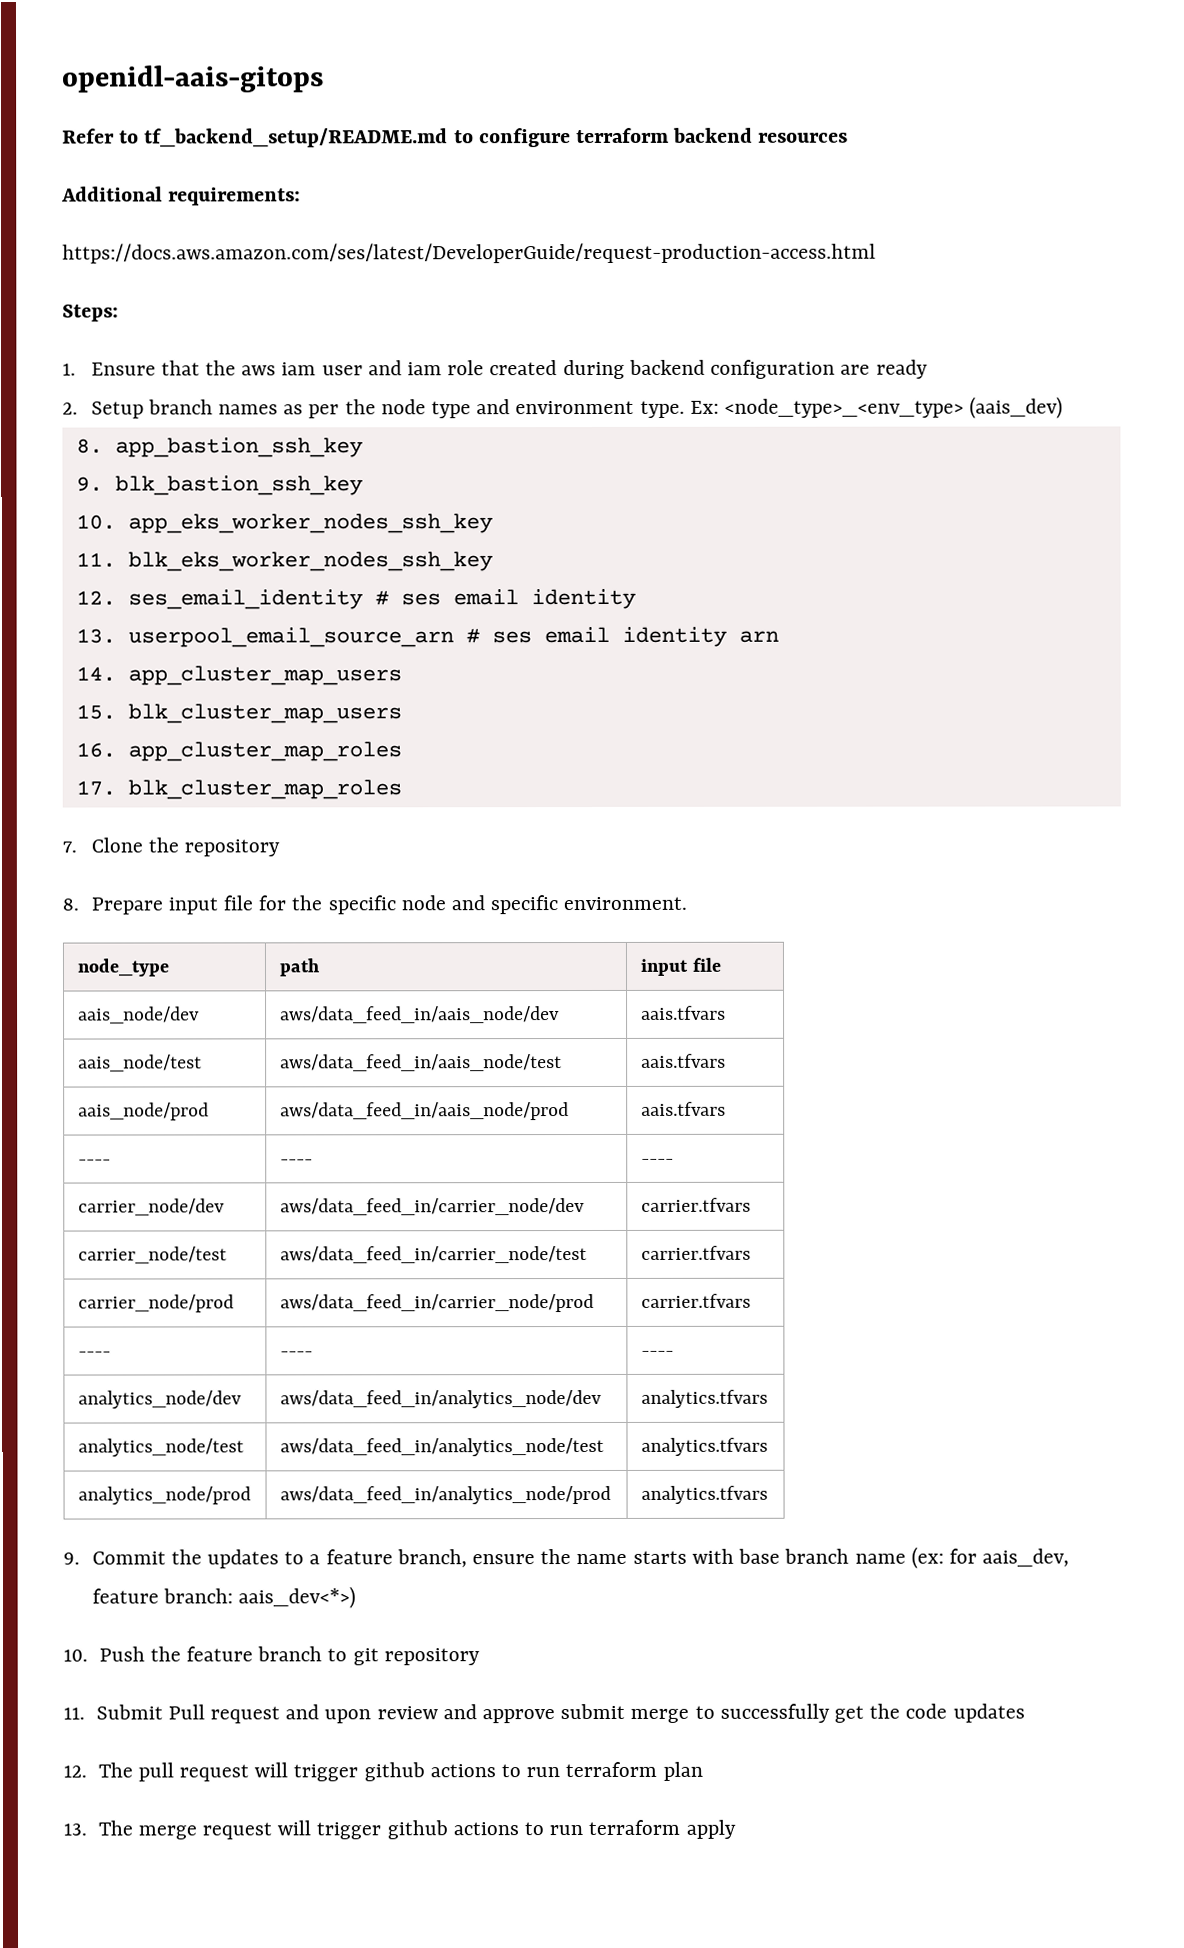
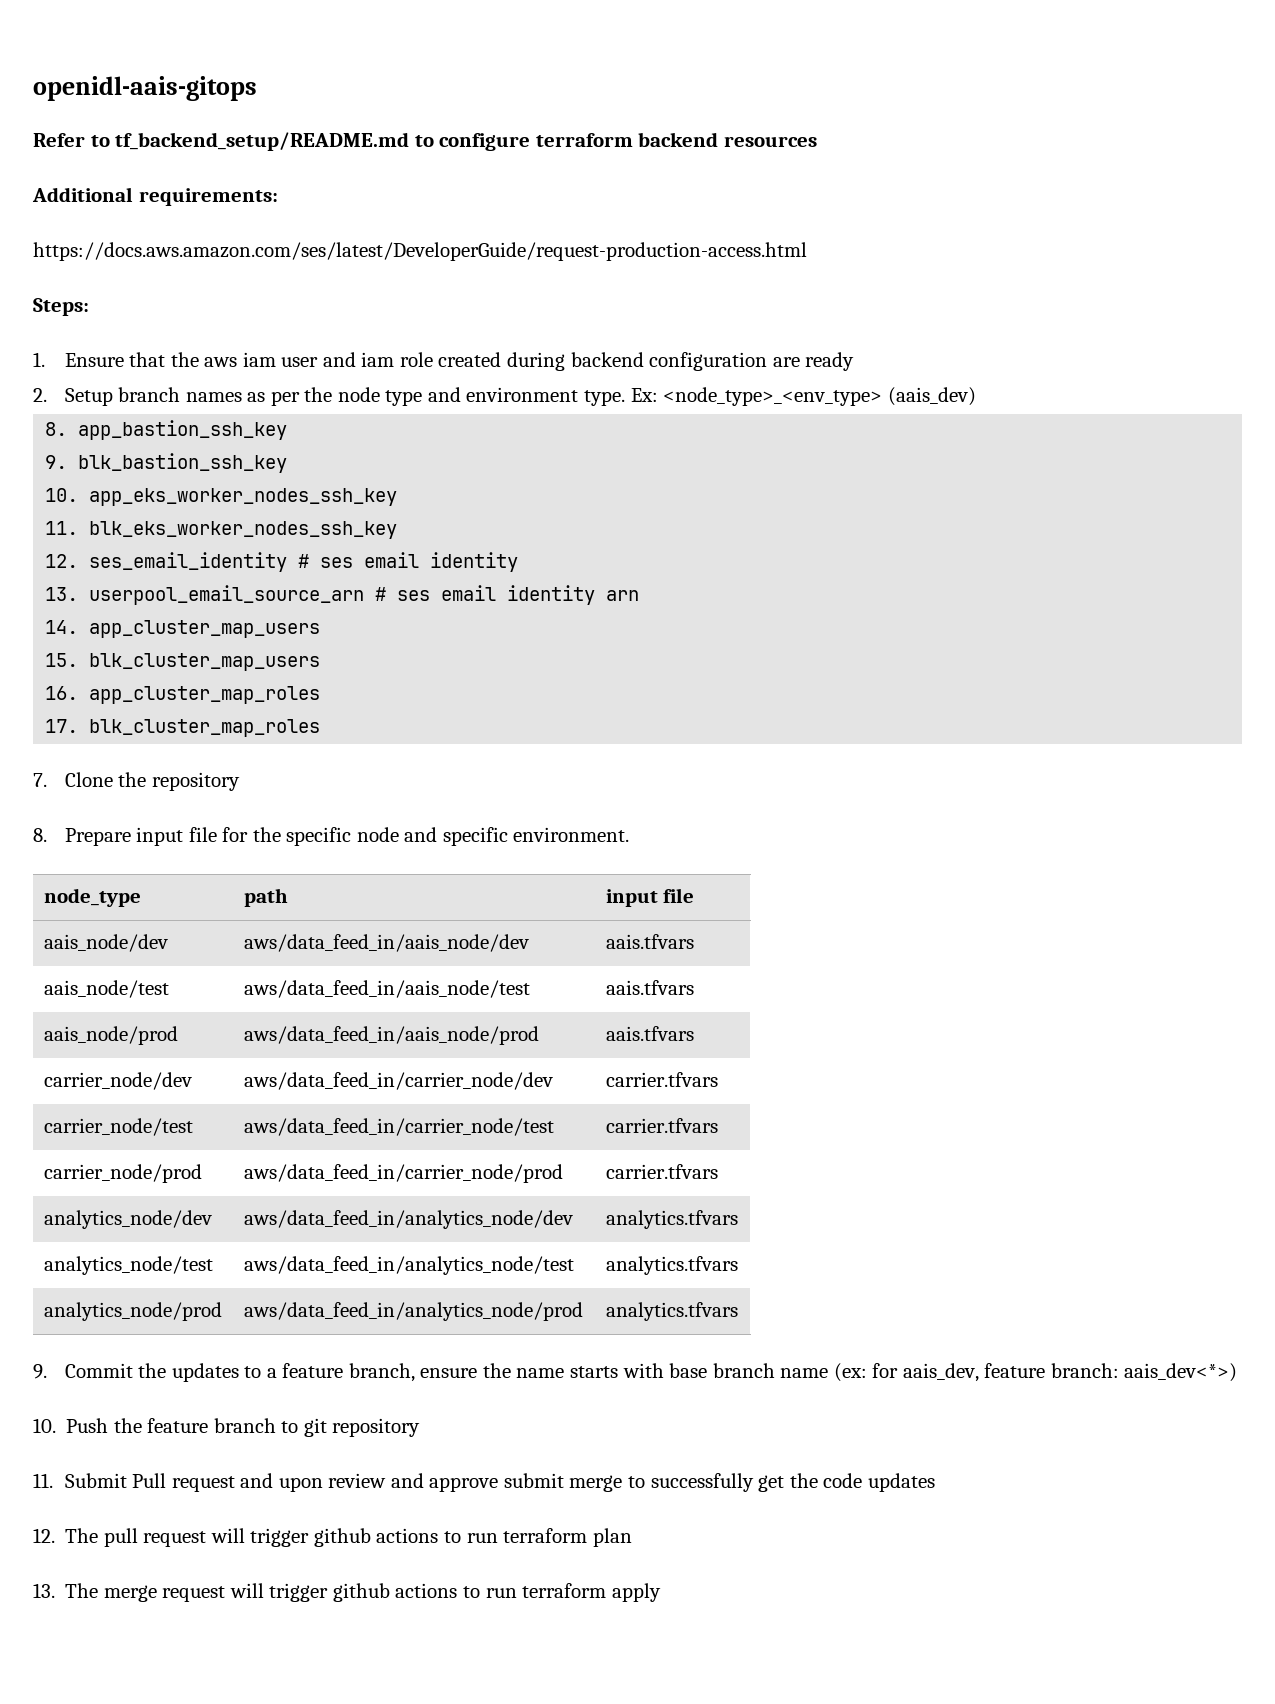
[77,1159,111,1165] [279,1159,313,1165] [640,1158,674,1164] // ---- | ---- | ---- -> (694, 1033) none
[77,1351,111,1357] [279,1351,313,1357] [640,1350,674,1356] // ---- | ---- | ---- -> (718, 1171) none

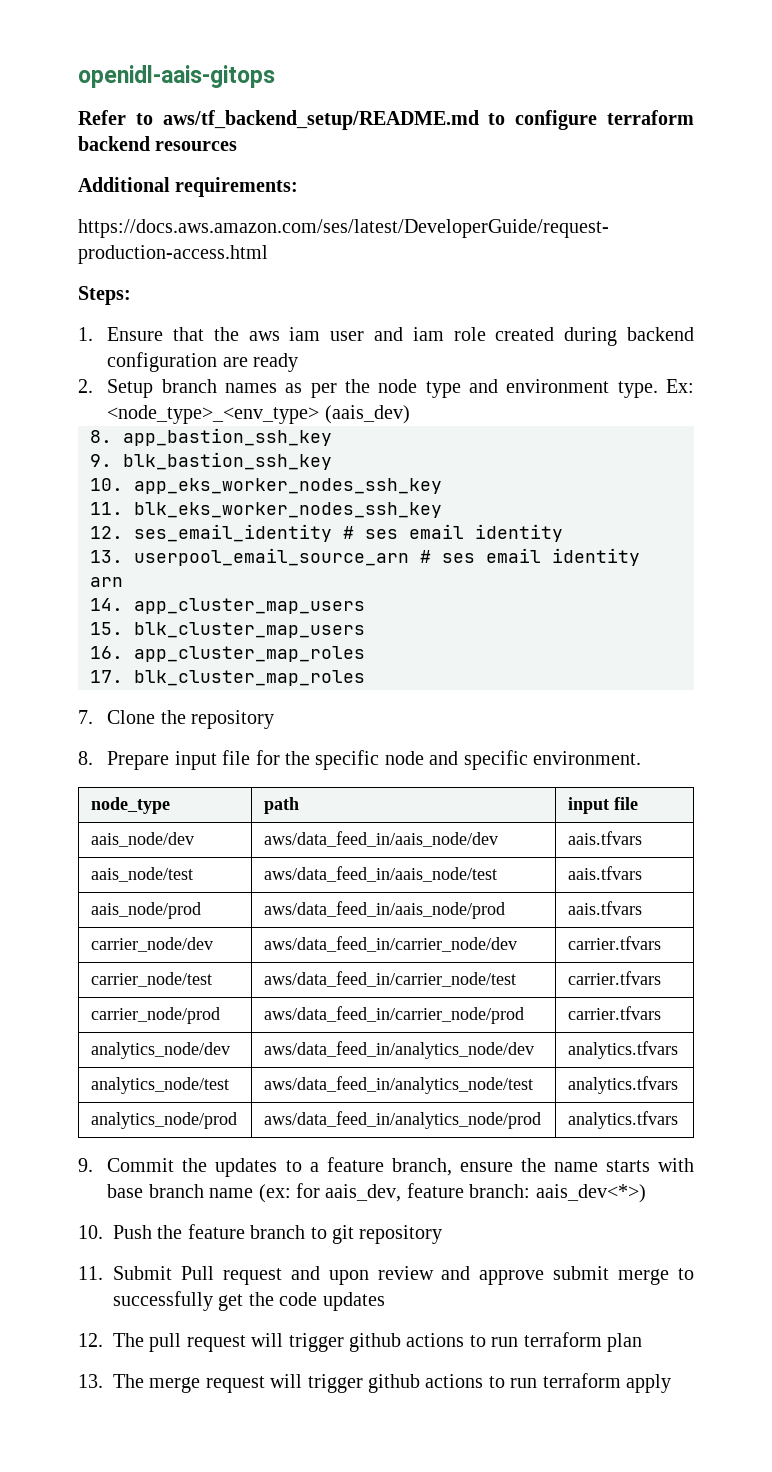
[115,132,410,151] tf_backend_setup/README.md -> [162,110,479,130] aws/tf_backend_setup/README.md

